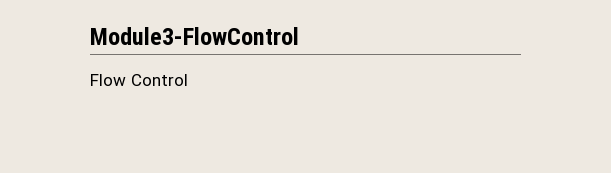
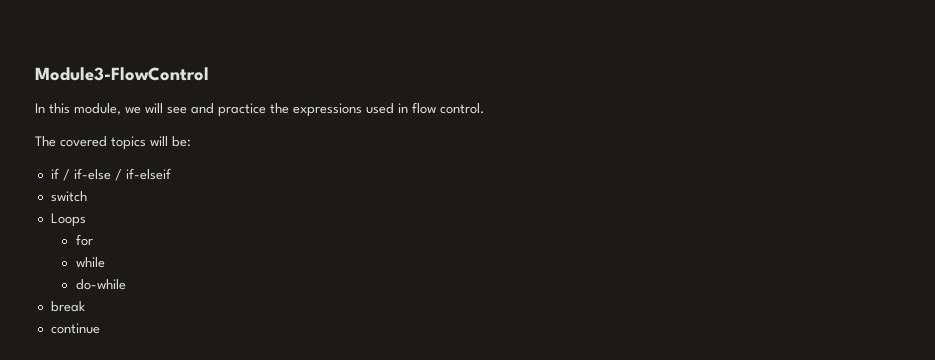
[90,74,188,86] Flow Control -> [35,102,485,117] [35,136,191,150] [50,168,171,181] [50,191,87,202] [50,213,86,227] [75,234,93,246] [75,257,105,268] [75,279,126,290] [50,301,85,312] [50,323,100,334] In this module, we will see and practice the expressions used in flow control. // The covered topics will be: // if / if-else / if-elseif // switch // Loops // for // while // do-while // break // continue

